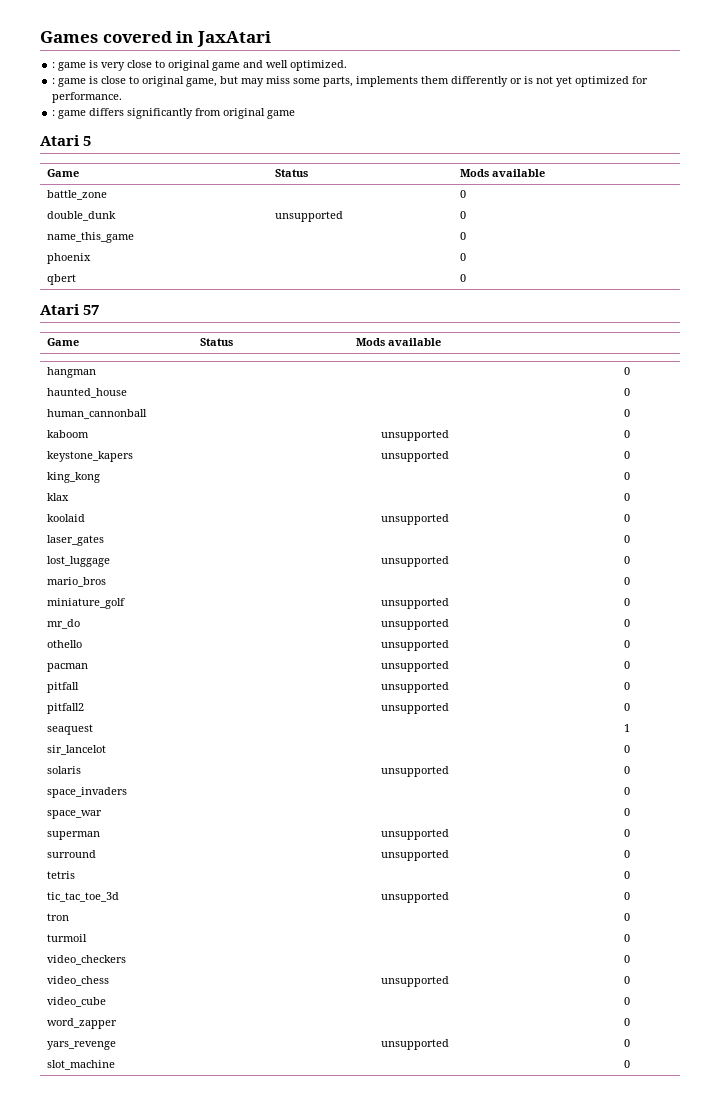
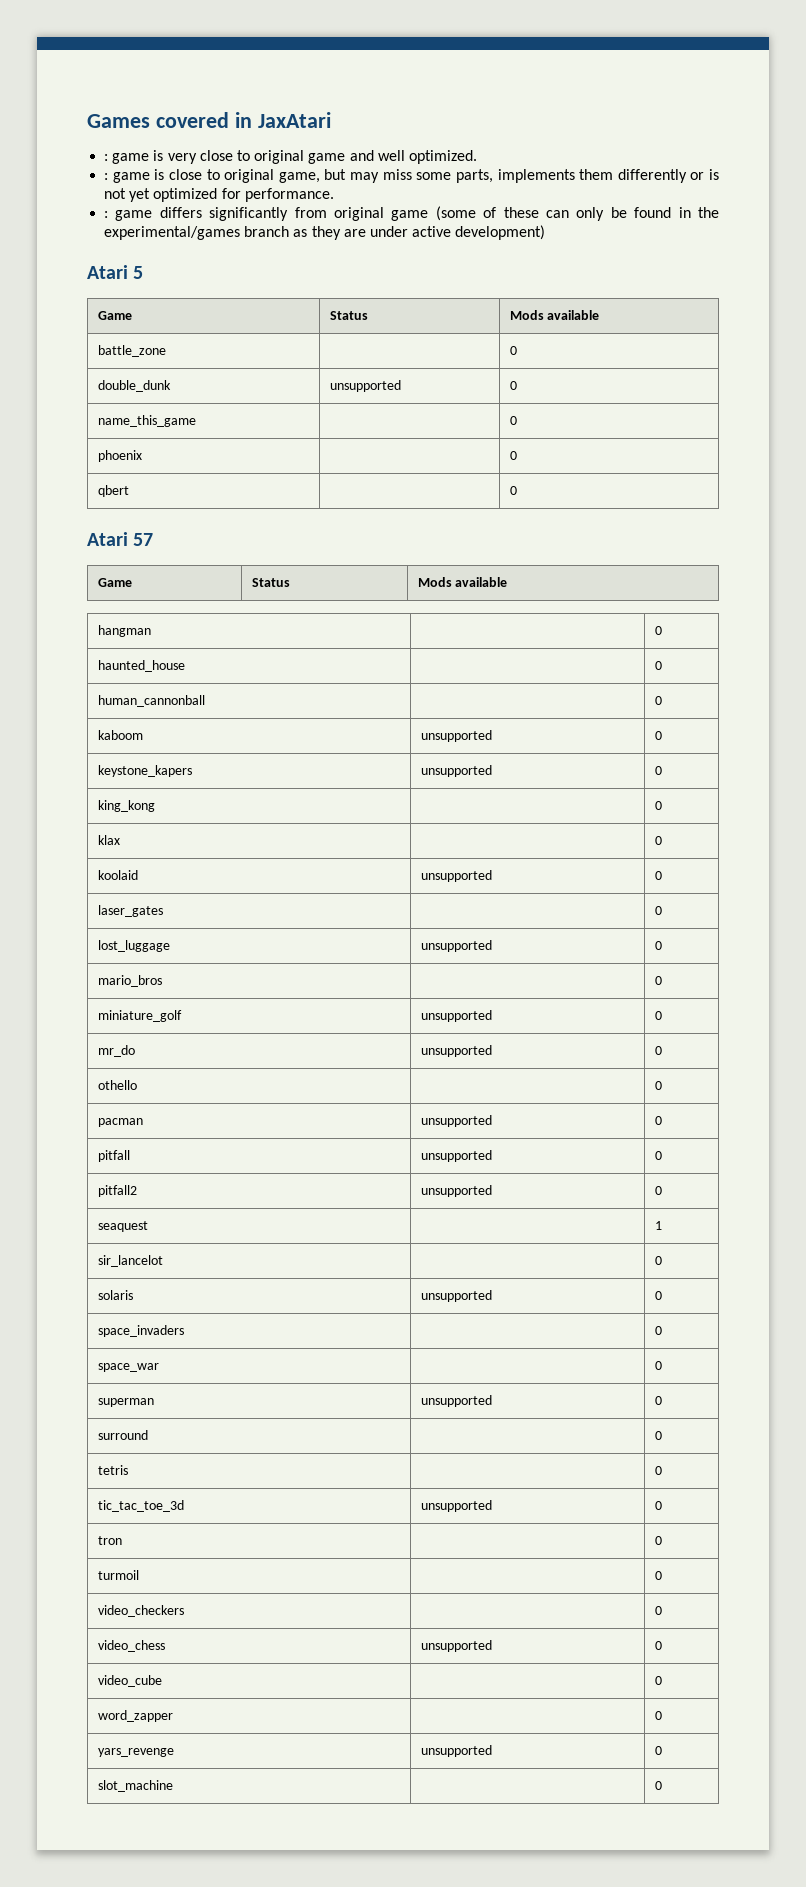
(296, 114) none -> [435,206,719,221] [104,225,546,240] (some of these can only be found in the experimental/games branch as they are under active development)
[380,640,449,651] unsupported -> (137, 1085) none
[380,850,449,861] unsupported -> (148, 1435) none

